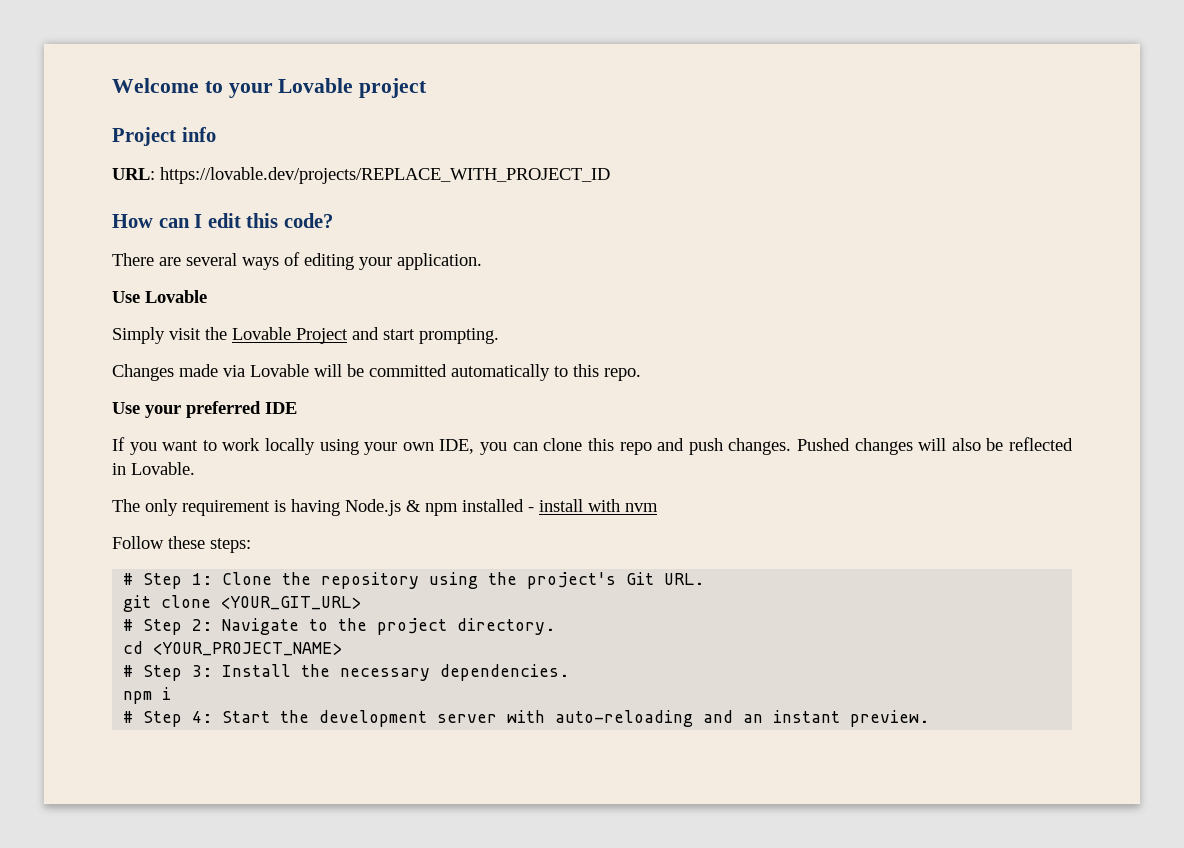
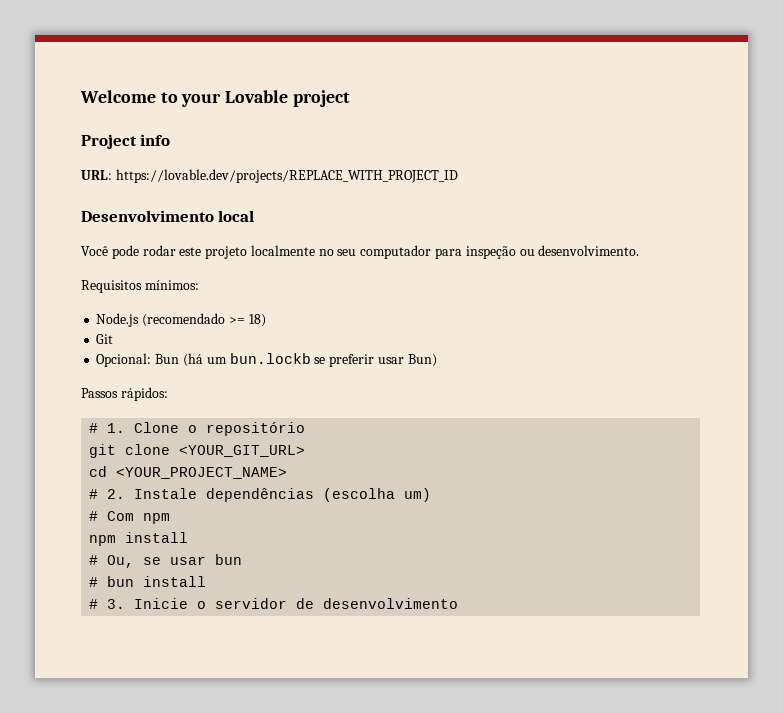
[112,213,333,228] [112,252,482,270] [112,290,207,303] [112,327,499,344] [112,364,641,381] [112,401,297,418] [112,437,1073,455] [112,462,195,475] [112,499,658,516] [112,536,251,553] [123,572,705,589] [123,595,362,612] [123,618,556,635] [123,641,343,656] [123,664,570,681] [123,687,172,704] [123,710,930,727] How can I edit this code? // There are several ways of editing your application. // Use Lovable // Simply visit the Lovable Project and start prompting. // Changes made via Lovable will be committed automatically to this repo. // Use your preferred IDE // If you want to work locally using your own IDE, you can clone this repo and push changes. Pushed changes will also be reflected in Lovable. // The only requirement is having Node.js & npm installed - install with nvm // Follow these steps: // # Step 1: Clone the repository using the project's Git URL. // git clone <YOUR_GIT_URL> // # Step 2: Navigate to the project directory. // cd <YOUR_PROJECT_NAME> // # Step 3: Install the necessary dependencies. // npm i // # Step 4: Start the development server with auto-reloading and an instant preview. -> [81,210,255,222] [81,245,640,259] [81,280,199,293] [96,313,266,327] [96,334,114,344] [96,353,437,367] [81,387,168,401] [89,422,306,436] [89,444,306,458] [89,466,288,479] [89,488,432,502] [89,511,171,524] [89,532,189,546] [89,554,243,568] [89,576,207,587] [89,598,459,609] Desenvolvimento local // Você pode rodar este projeto localmente no seu computador para inspeção ou desenvolvimento. // Requisitos mínimos: // Node.js (recomendado >= 18) // Git // Opcional: Bun (há um bun.lockb se preferir usar Bun) // Passos rápidos: // # 1. Clone o repositório // git clone <YOUR_GIT_URL> // cd <YOUR_PROJECT_NAME> // # 2. Instale dependências (escolha um) // # Com npm // npm install // # Ou, se usar bun // # bun install // # 3. Inicie o servidor de desenvolvimento

